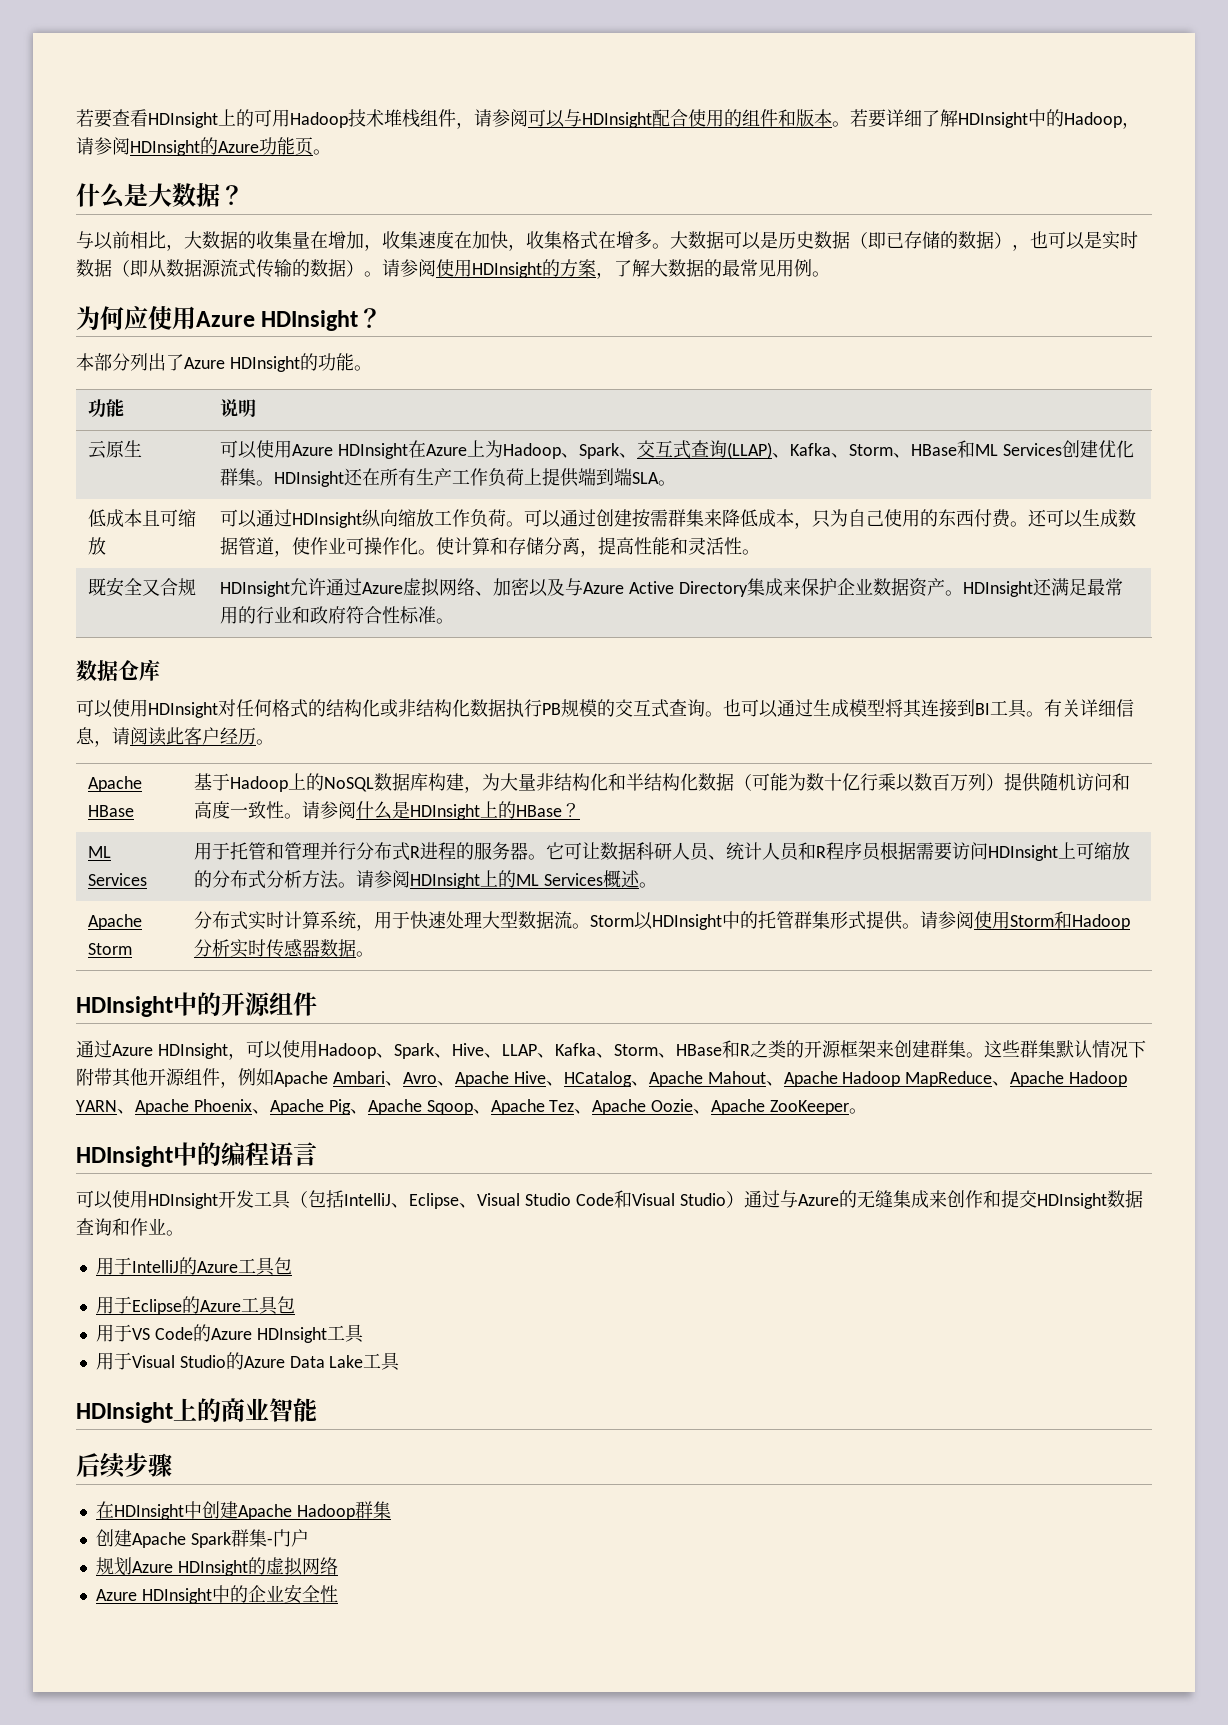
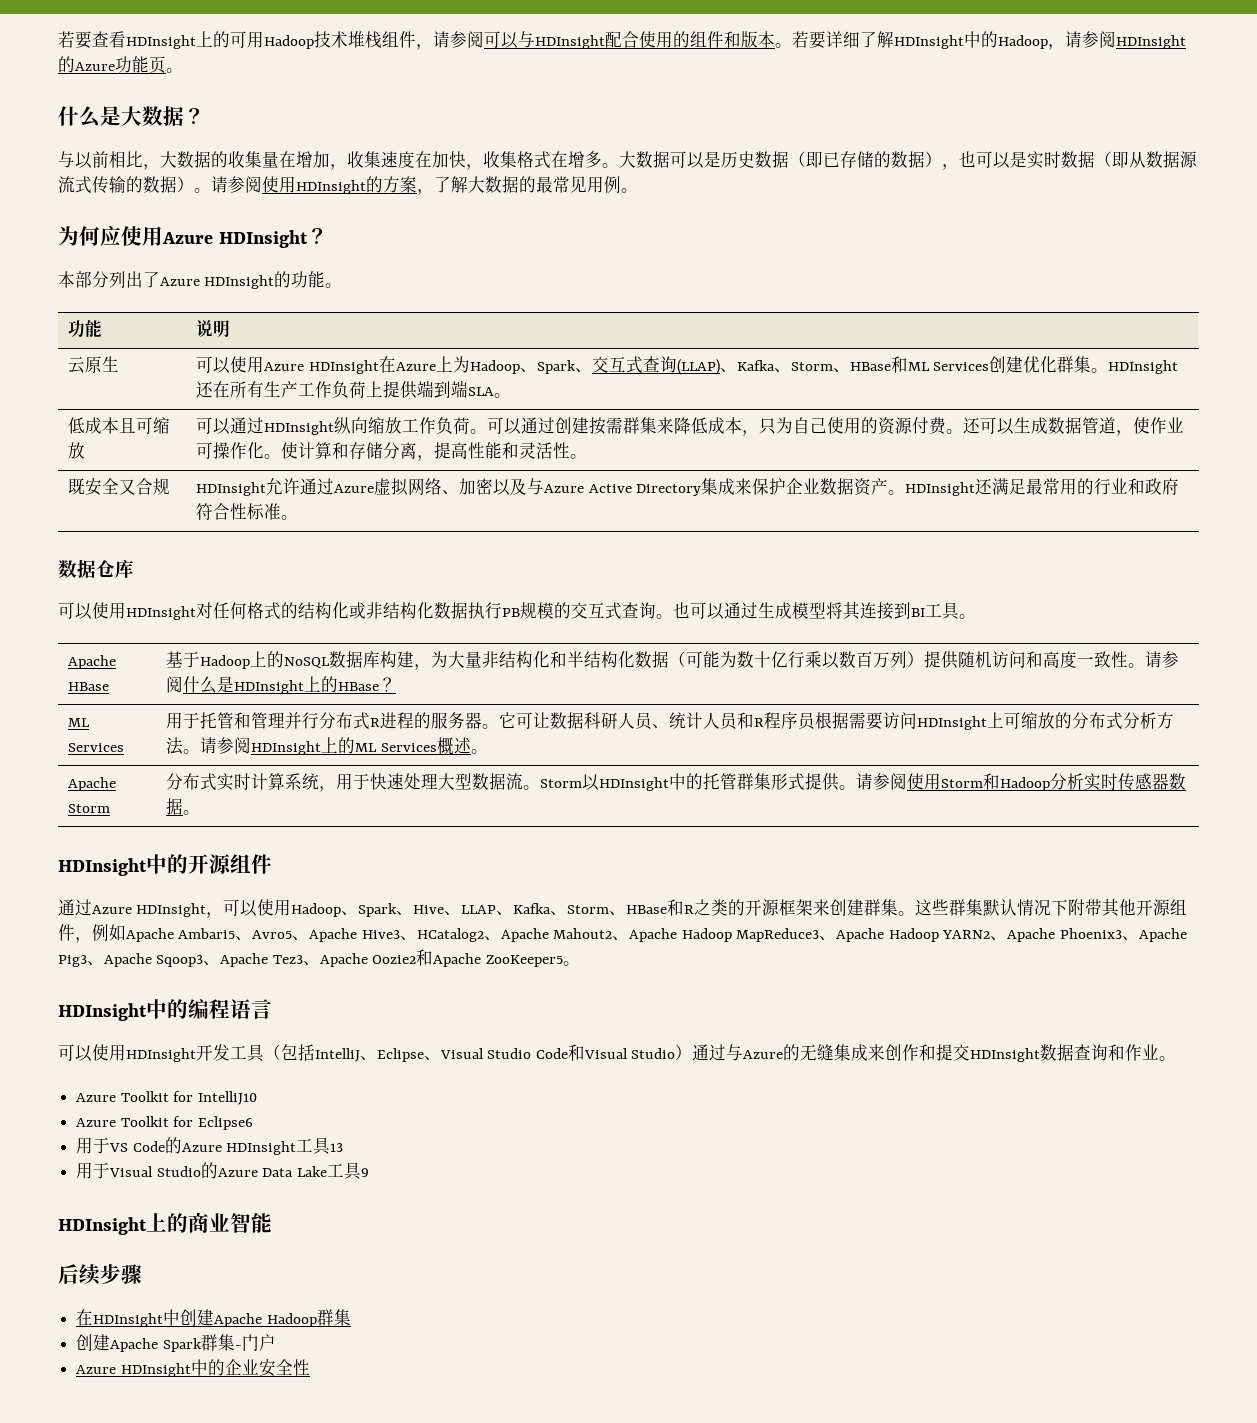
[938,509,975,527] 东西 -> [878,417,913,435] 资源
[1044,699,1134,717] [76,727,274,747] 有关详细信息，请阅读此客户经历。 -> (976, 616) none
[332,1071,1128,1087] [76,1099,850,1115] Ambari、Avro、Apache Hive、HCatalog、Apache Mahout、Apache Hadoop MapReduce、Apache Hadoop YARN、Apache Phoenix、Apache Pig、Apache Sqoop、Apache Tez、Apache Oozie、Apache ZooKeeper -> [178,928,1187,942] [58,949,563,967] Ambari5、Avro5、Apache Hive3、HCatalog2、Apache Mahout2、Apache Hadoop MapReduce3、Apache Hadoop YARN2、Apache Phoenix3、Apache Pig3、Apache Sqoop3、Apache Tez3、Apache Oozie2和Apache ZooKeeper5
[95,1257,292,1276] [95,1296,295,1315] 用于IntelliJ的Azure工具包 // 用于Eclipse的Azure工具包 -> [76,1091,257,1105] [76,1116,253,1130] Azure Toolkit for IntelliJ10 // Azure Toolkit for Eclipse6
(364, 1333) none -> [330,1143,344,1152] 13
(401, 1361) none -> [360,1168,369,1177] 9
[95,1557,338,1576] // 规划Azure HDInsight的虚拟网络 -> (276, 1342) none

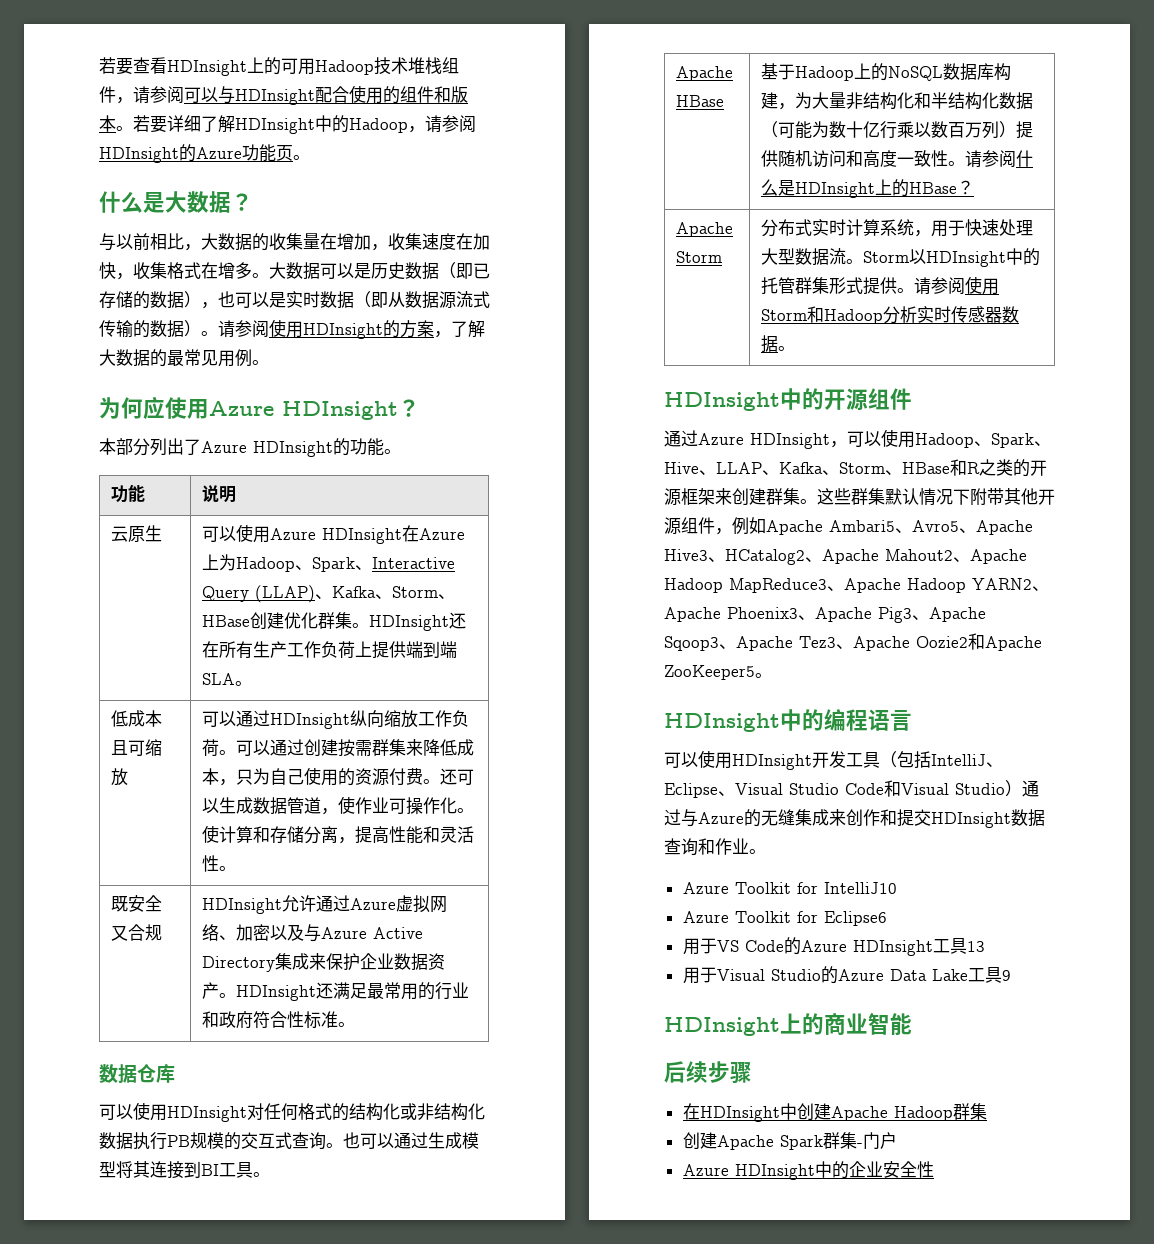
[591,356,677,374] 交互式查询 -> [372,557,456,569] [202,586,250,602] Interactive Query
[890,356,990,373] 和ML Services -> (251, 621) none
[68,718,91,727] [68,743,125,752] [166,712,1175,730] [166,737,488,755] // ML Services | 用于托管和管理并行分布式R进程的服务器。它可让数据科研人员、统计人员和R程序员根据需要访问HDInsight上可缩放的分布式分析方法。请参阅HDInsight上的ML Services概述。 -> (975, 187) none

